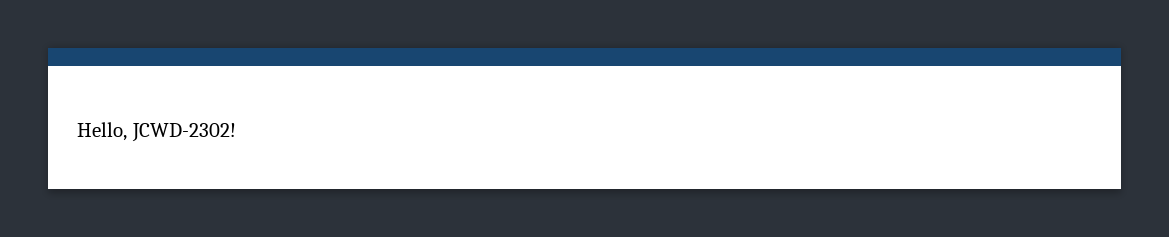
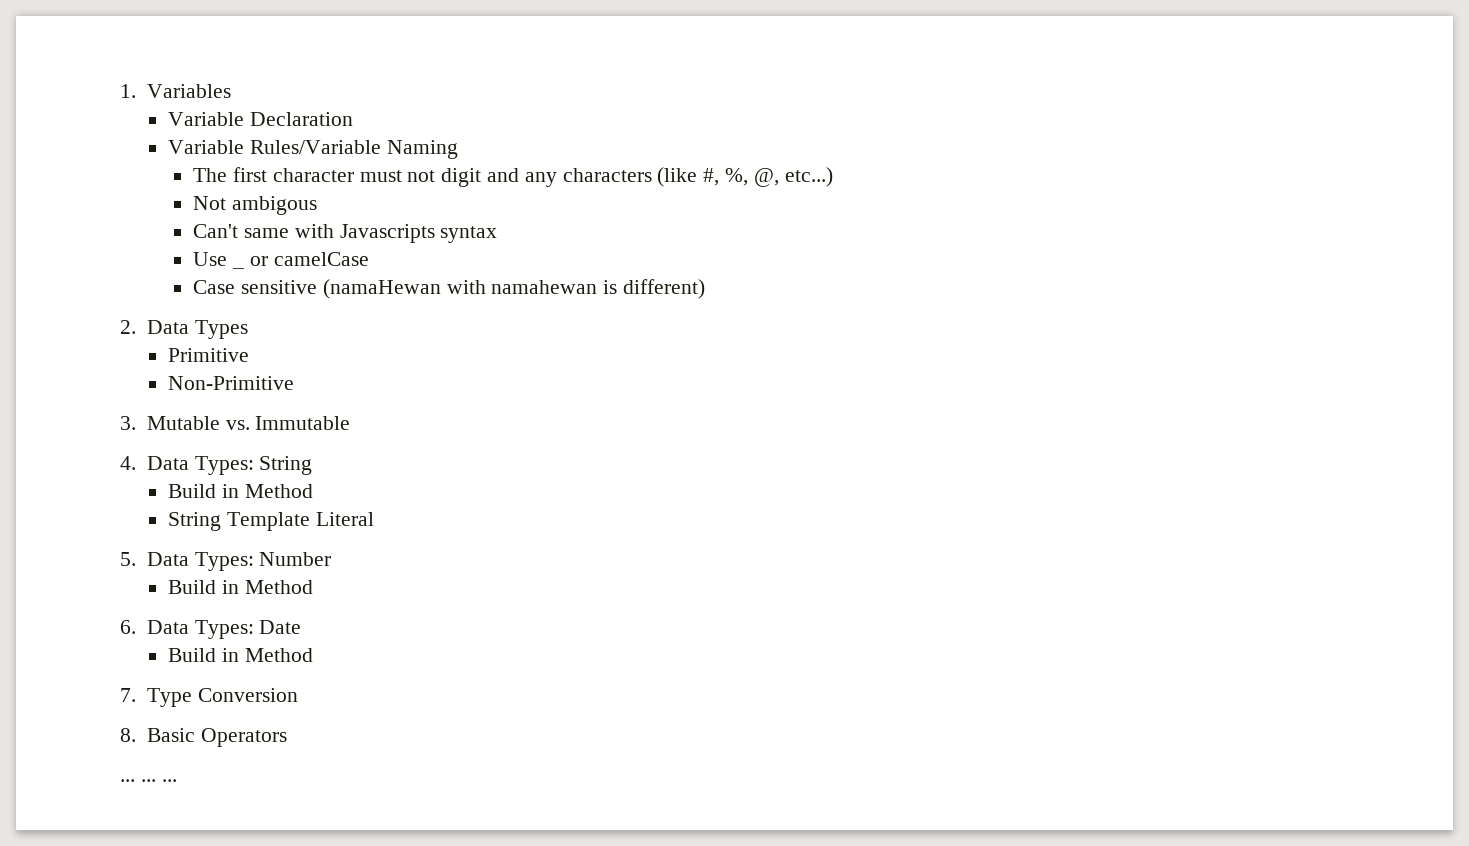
[77,122,236,142] Hello, JCWD-2302! -> [120,84,231,98] [168,112,354,126] [168,140,458,159] [193,167,833,187] [193,196,317,215] [193,224,498,243] [193,252,228,266] [231,266,244,269] [249,252,369,266] [193,279,705,299] [120,320,248,339] [168,348,250,362] [168,376,295,390] [120,416,351,430] [120,456,313,475] [168,484,313,498] [168,512,374,531] [120,552,332,571] [168,580,313,594] [120,620,302,639] [168,648,313,662] [120,688,298,707] [120,728,287,747] [120,779,177,782] 1. Variables // Variable Declaration // Variable Rules/Variable Naming // The first character must not digit and any characters (like #, %, @, etc...) // Not ambigous // Can't same with Javascripts syntax // Use _ or camelCase // Case sensitive (namaHewan with namahewan is different) // 2. Data Types // Primitive // Non-Primitive // 3. Mutable vs. Immutable // 4. Data Types: String // Build in Method // String Template Literal // 5. Data Types: Number // Build in Method // 6. Data Types: Date // Build in Method // 7. Type Conversion // 8. Basic Operators // ... ... ...

